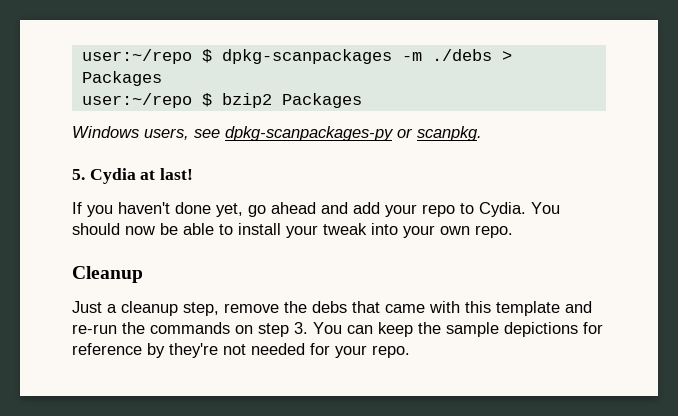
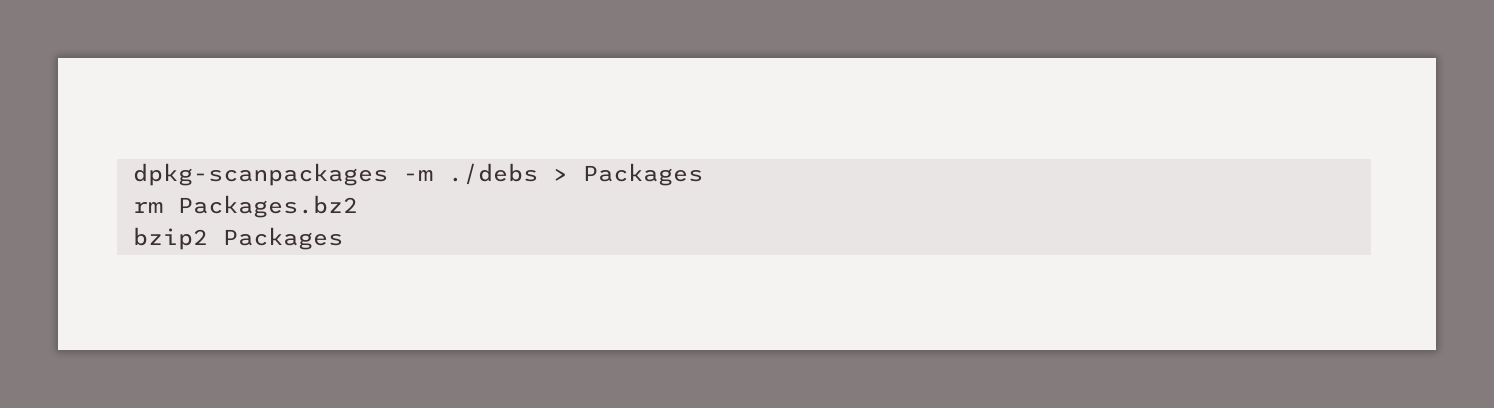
[81,49,212,64] user:~/repo $ -> (132, 174) none
[81,93,212,108] user:~/repo $ -> [132,195,358,218] rm Packages.bz2 //
[72,126,482,141] [72,168,194,184] [72,202,560,217] [72,223,513,238] [72,266,143,283] [72,301,592,316] [72,322,603,337] [72,343,410,358] // Windows users, see dpkg-scanpackages-py or scanpkg. // 5. Cydia at last! // If you haven't done yet, go ahead and add your repo to Cydia. You should now be able to install your tweak into your own repo. // Cleanup // Just a cleanup step, remove the debs that came with this template and re-run the commands on step 3. You can keep the sample depictions for reference by they're not needed for your repo. -> (343, 238) none

